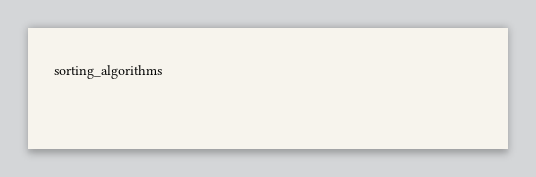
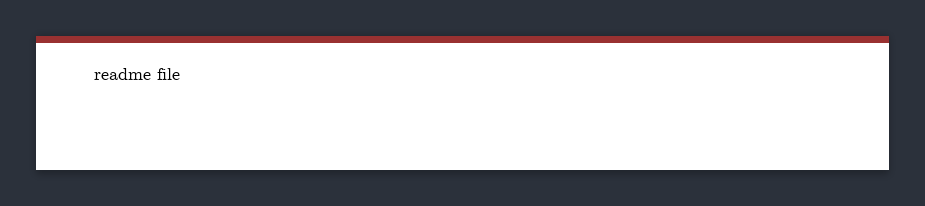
[54,65,162,79] sorting_algorithms -> [94,68,180,80] readme file

